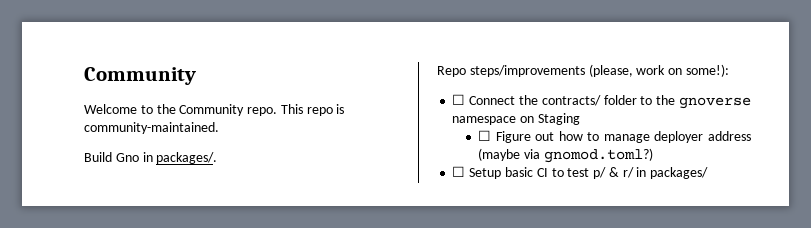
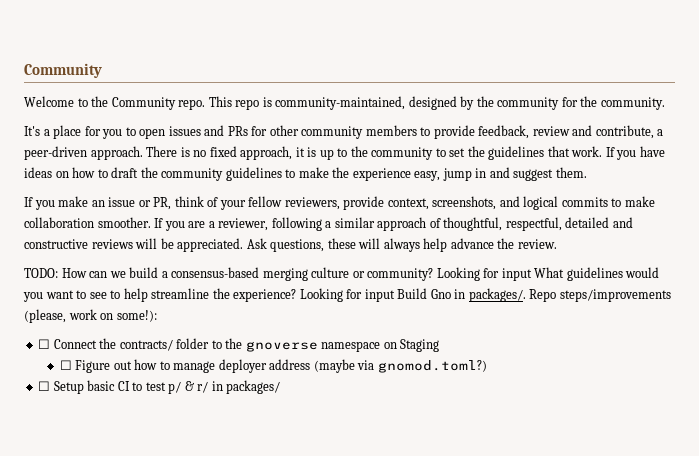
[84,122,219,134] community-maintained. // -> [275,96,665,110] [24,125,664,139] [24,146,665,160] [24,167,587,181] [24,196,655,210] [24,217,633,231] [24,238,557,252] [24,267,660,281] [23,288,395,302] community-maintained, designed by the community for the community. // It's a place for you to open issues and PRs for other community members to provide feedback, review and contribute, a peer-driven approach. There is no fixed approach, it is up to the community to set the guidelines that work. If you have ideas on how to draft the community guidelines to make the experience easy, jump in and suggest them. // If you make an issue or PR, think of your fellow reviewers, provide context, screenshots, and logical commits to make collaboration smoother. If you are a reviewer, following a similar approach of thoughtful, respectful, detailed and constructive reviews will be appreciated. Ask questions, these will always help advance the review. // TODO: How can we build a consensus-based merging culture or community? Looking for input What guidelines would you want to see to help streamline the experience? Looking for input
(218, 158) // -> (526, 295) none

